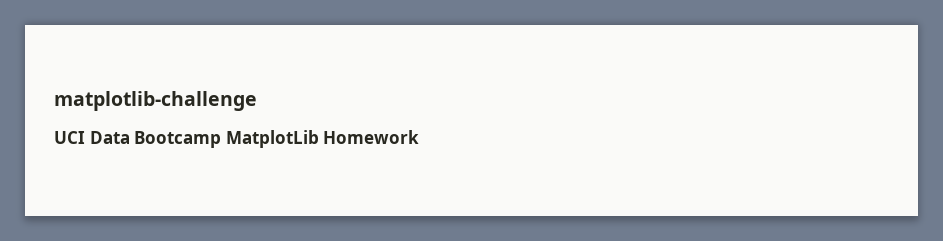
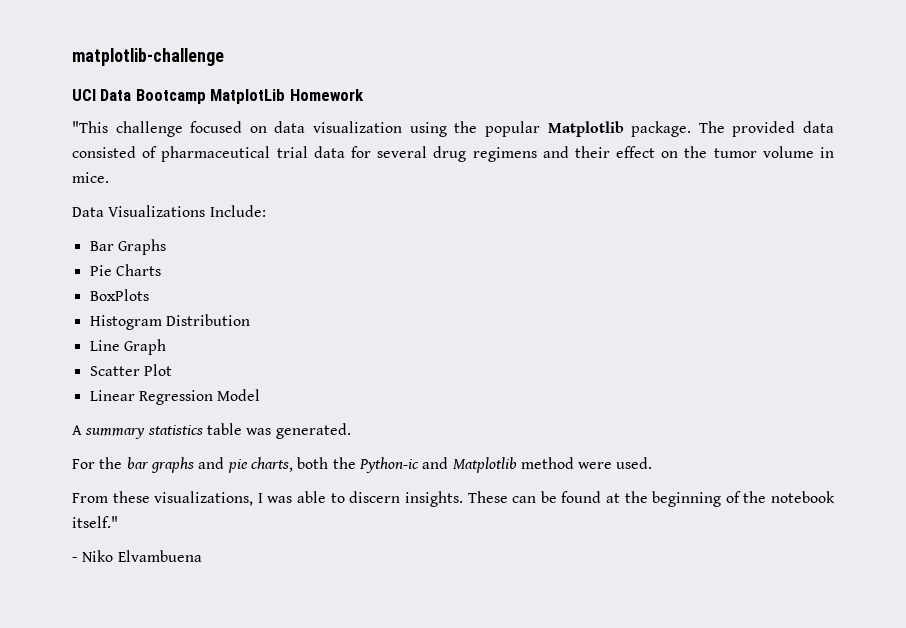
(420, 137) none -> [72,121,835,137] [72,146,834,162] [72,172,109,183] [72,205,266,217] [89,239,166,255] [89,264,161,276] [89,289,149,301] [89,314,250,330] [89,339,166,355] [89,364,172,376] [89,389,261,405] [72,423,351,439] [72,457,653,473] [72,491,835,507] [72,516,118,528] [72,550,202,562] // "This challenge focused on data visualization using the popular Matplotlib package. The provided data consisted of pharmaceutical trial data for several drug regimens and their effect on the tumor volume in mice. // Data Visualizations Include: // Bar Graphs // Pie Charts // BoxPlots // Histogram Distribution // Line Graph // Scatter Plot // Linear Regression Model // A summary statistics table was generated. // For the bar graphs and pie charts, both the Python-ic and Matplotlib method were used. // From these visualizations, I was able to discern insights. These can be found at the beginning of the notebook itself." // - Niko Elvambuena

